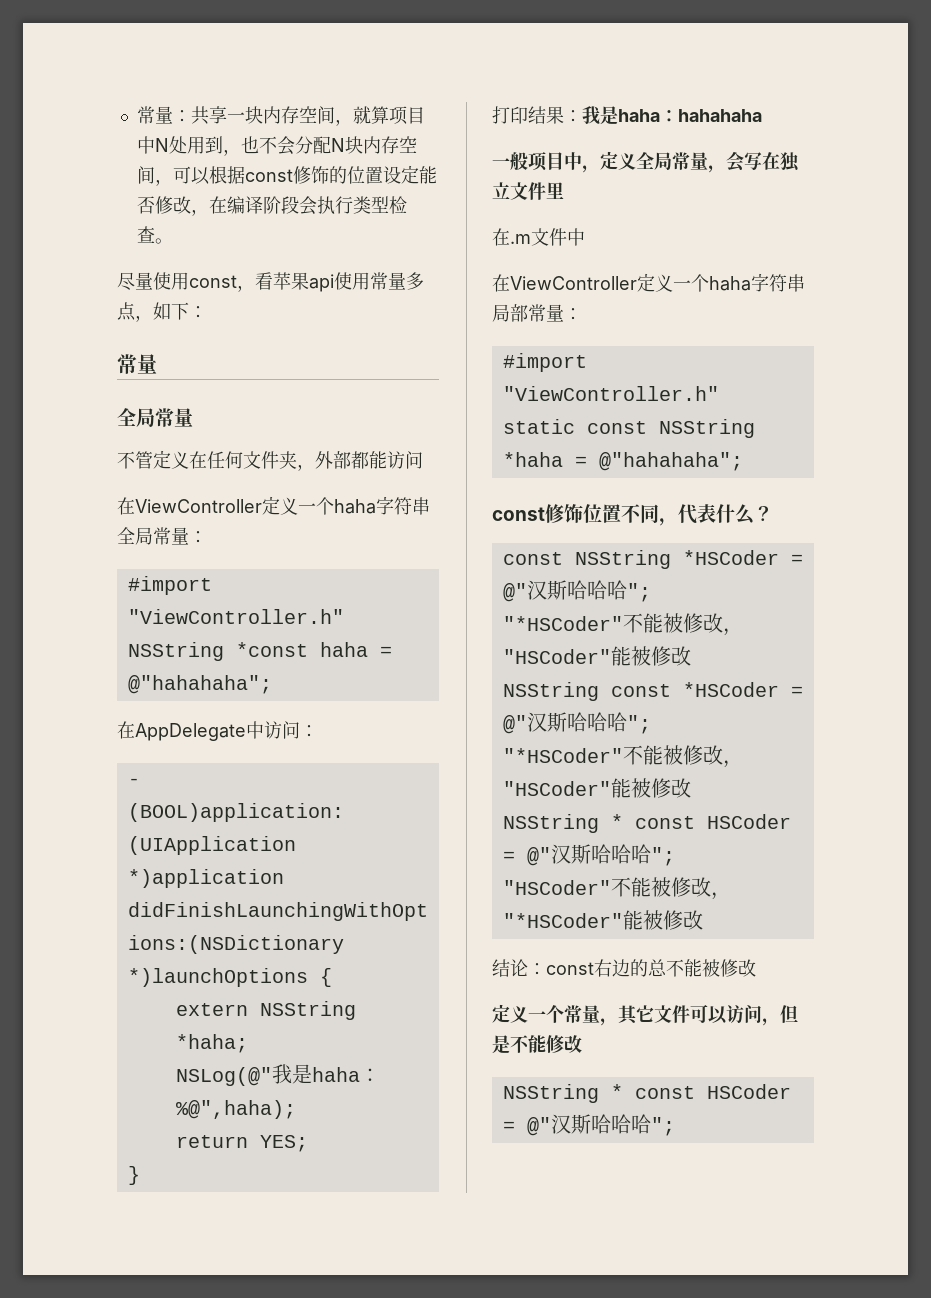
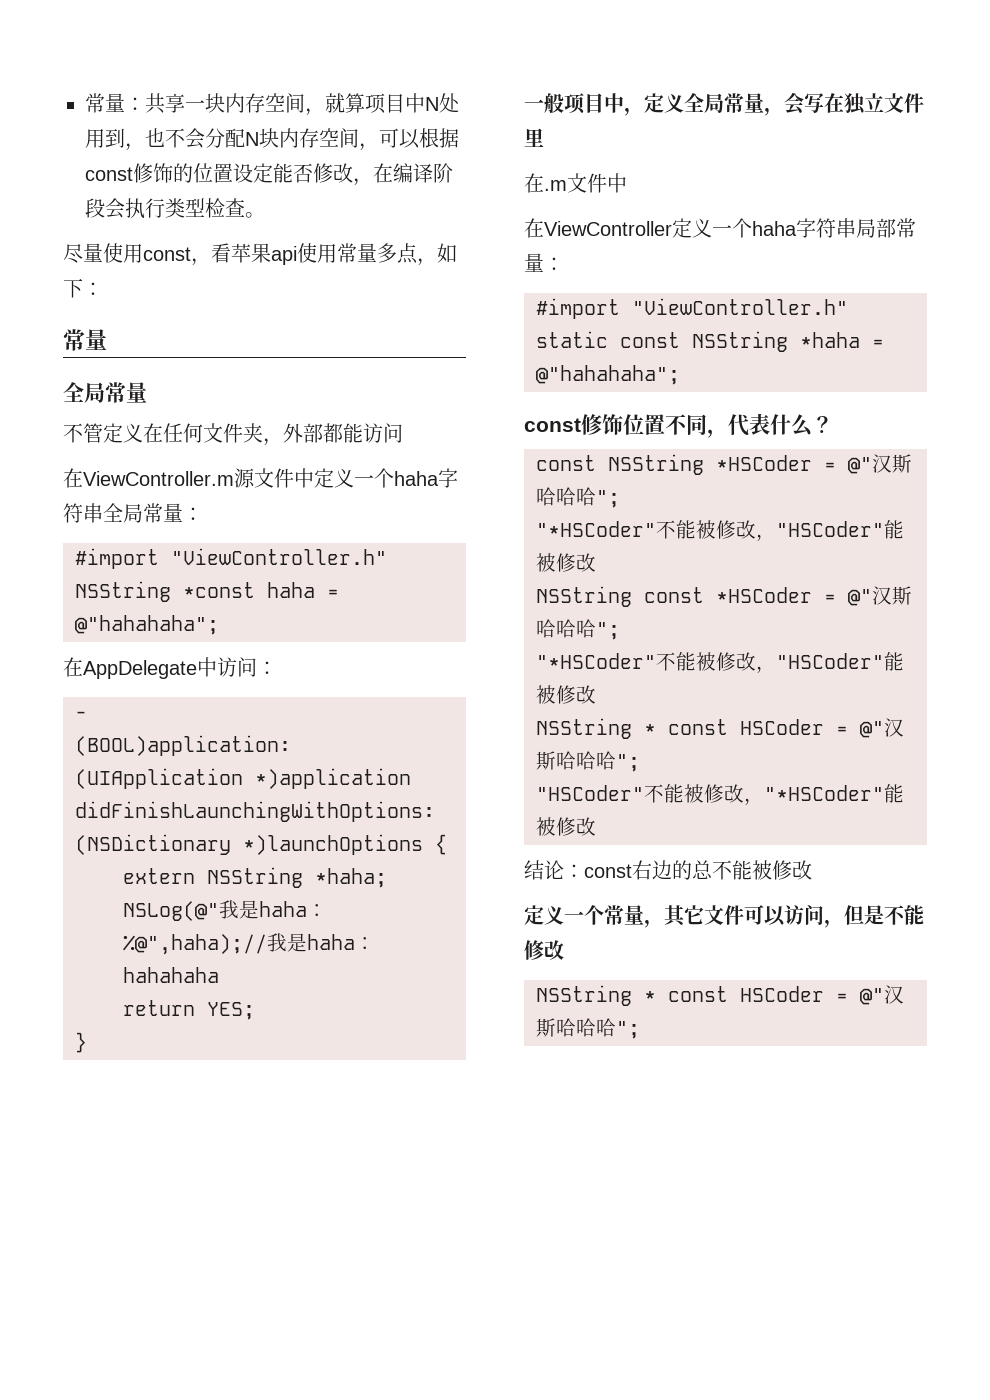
[135,499,262,513] ViewController -> [83,468,314,488] ViewController.m源文件中
[175,1100,296,1119] %@",haha); -> [123,933,375,955] [123,967,219,983] %@",haha);//我是haha：hahahaha
[492,106,762,125] // 打印结果：我是haha：hahahaha -> (87, 1042) none

